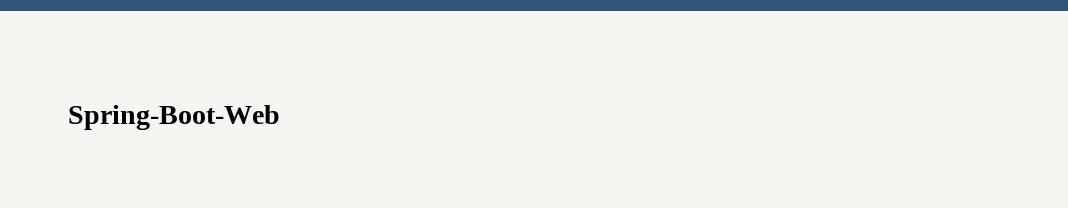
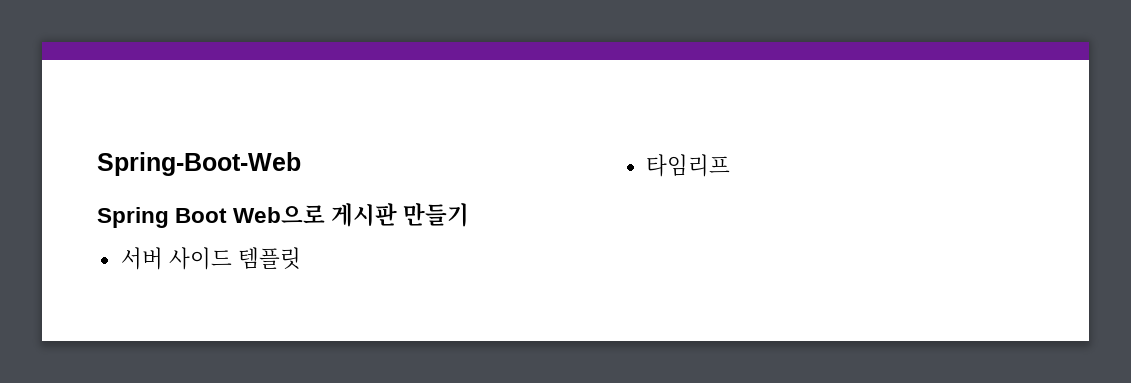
(280, 117) none -> [97,203,470,228] [120,247,301,270] [645,154,730,177] // Spring Boot Web으로 게시판 만들기 // 서버 사이드 템플릿 // 타임리프

